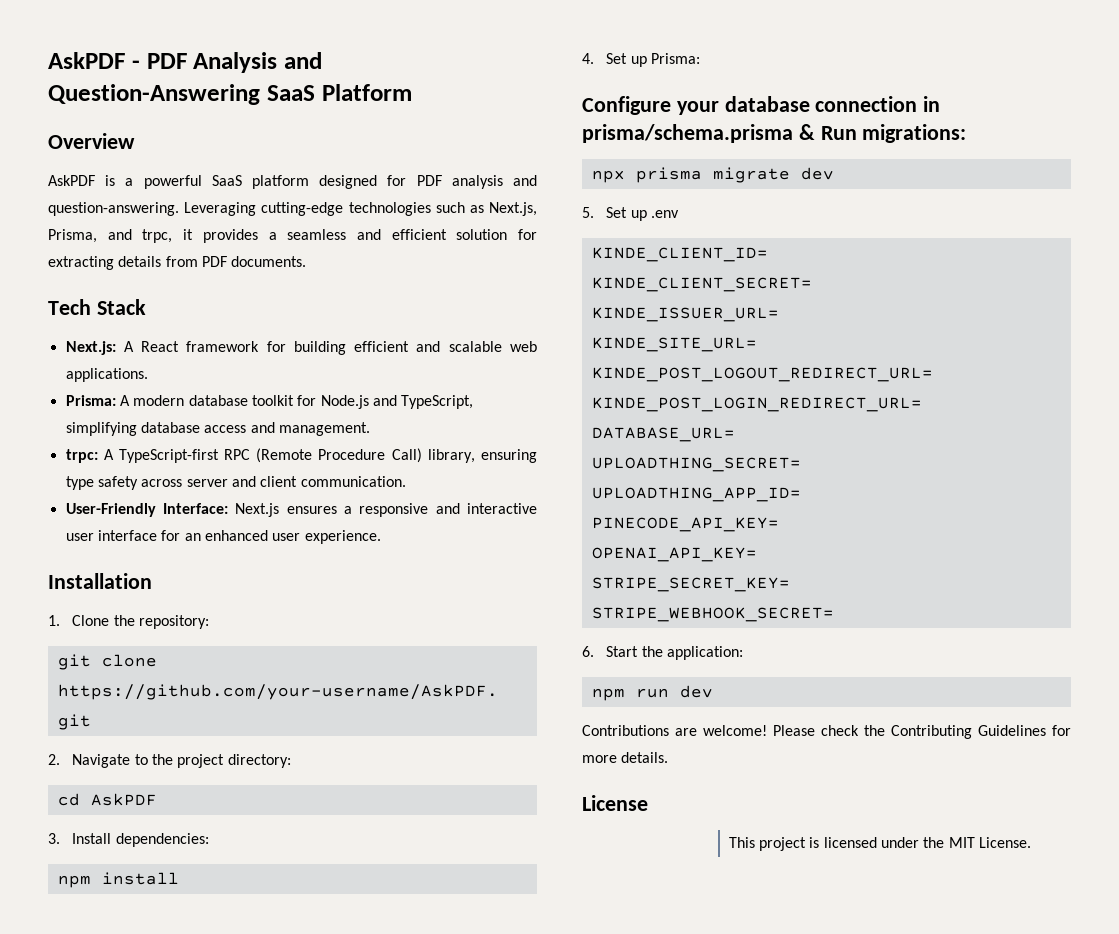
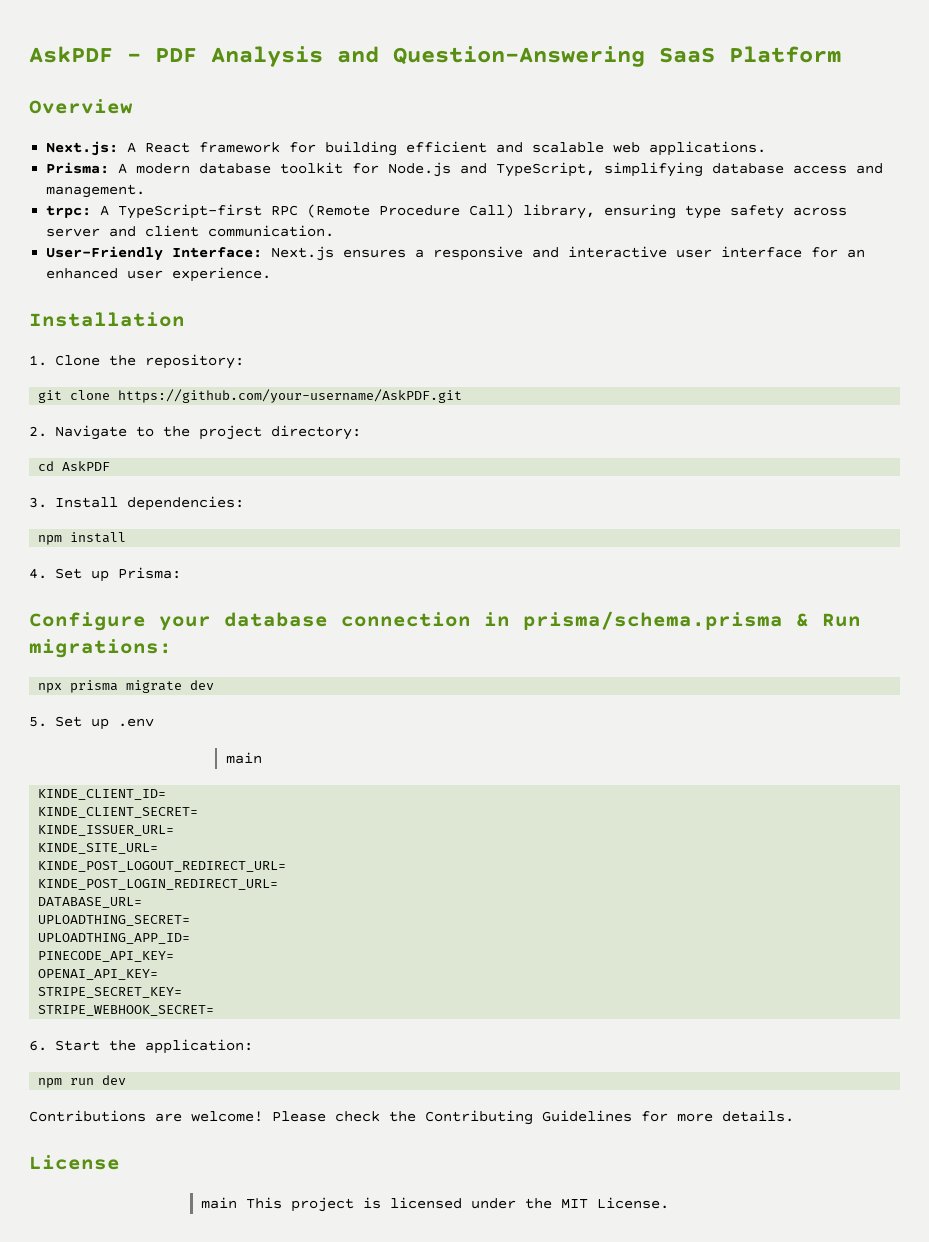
[48,175,537,189] [48,202,538,216] [48,229,537,243] [48,256,307,270] [48,299,146,315] // AskPDF is a powerful SaaS platform designed for PDF analysis and question-answering. Leveraging cutting-edge technologies such as Next.js, Prisma, and trpc, it provides a seamless and efficient solution for extracting details from PDF documents. // Tech Stack -> (133, 106) none
(680, 214) none -> [225,752,262,764] // main
(648, 803) none -> [201,1197,238,1209] main

